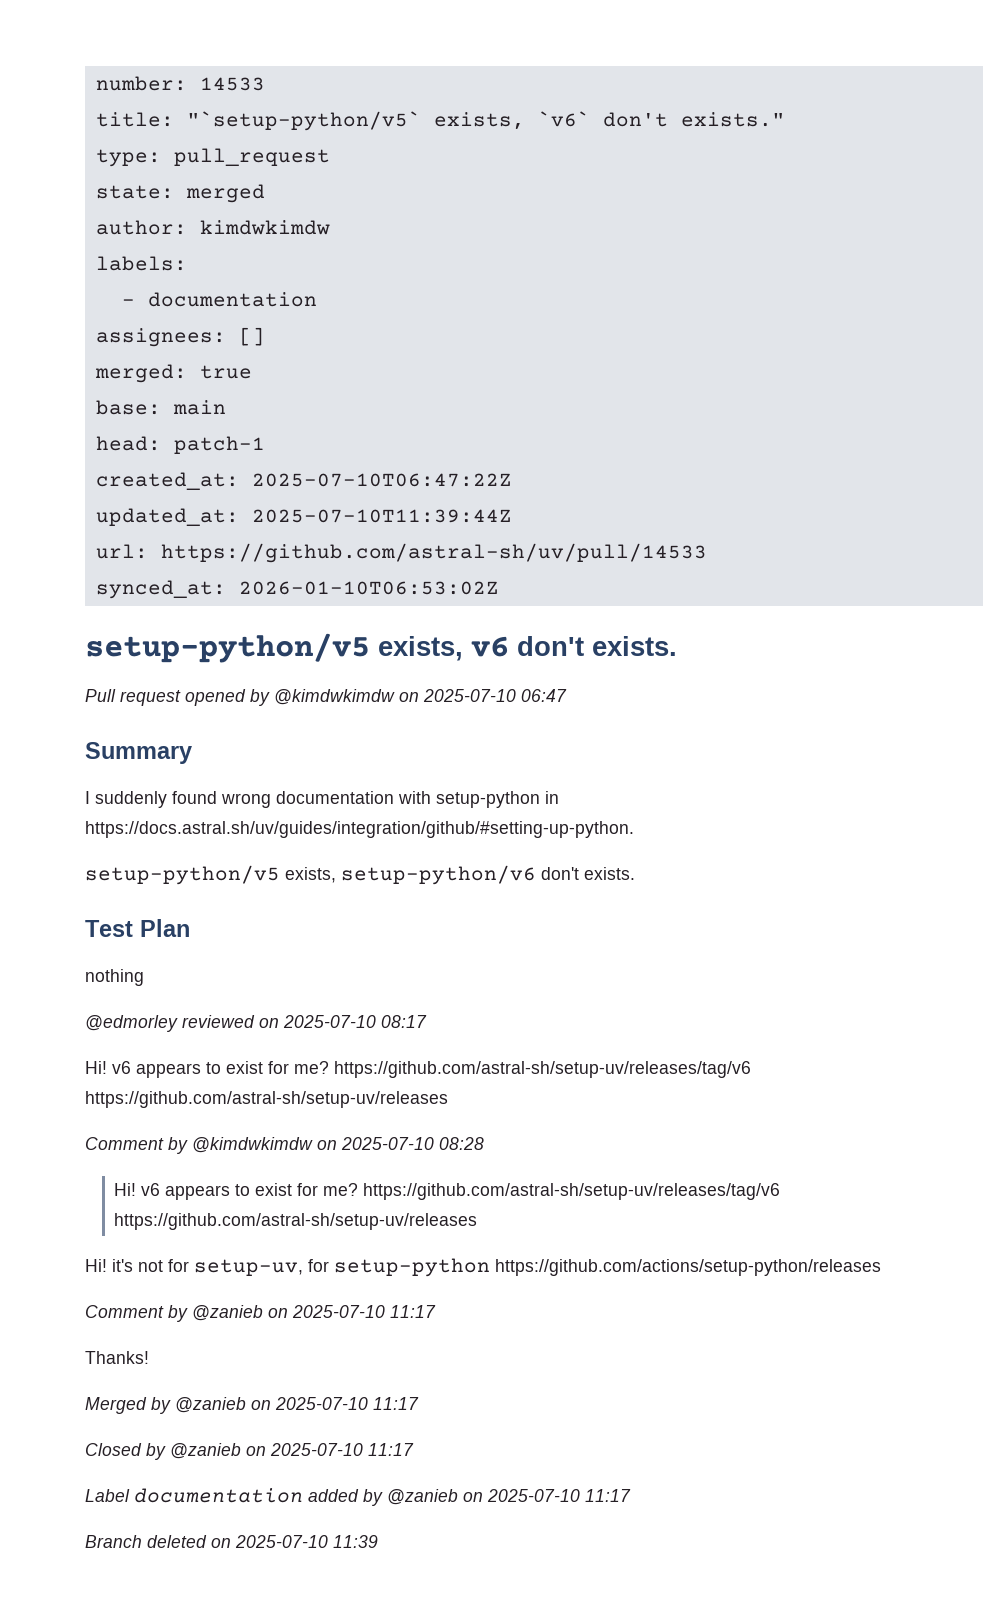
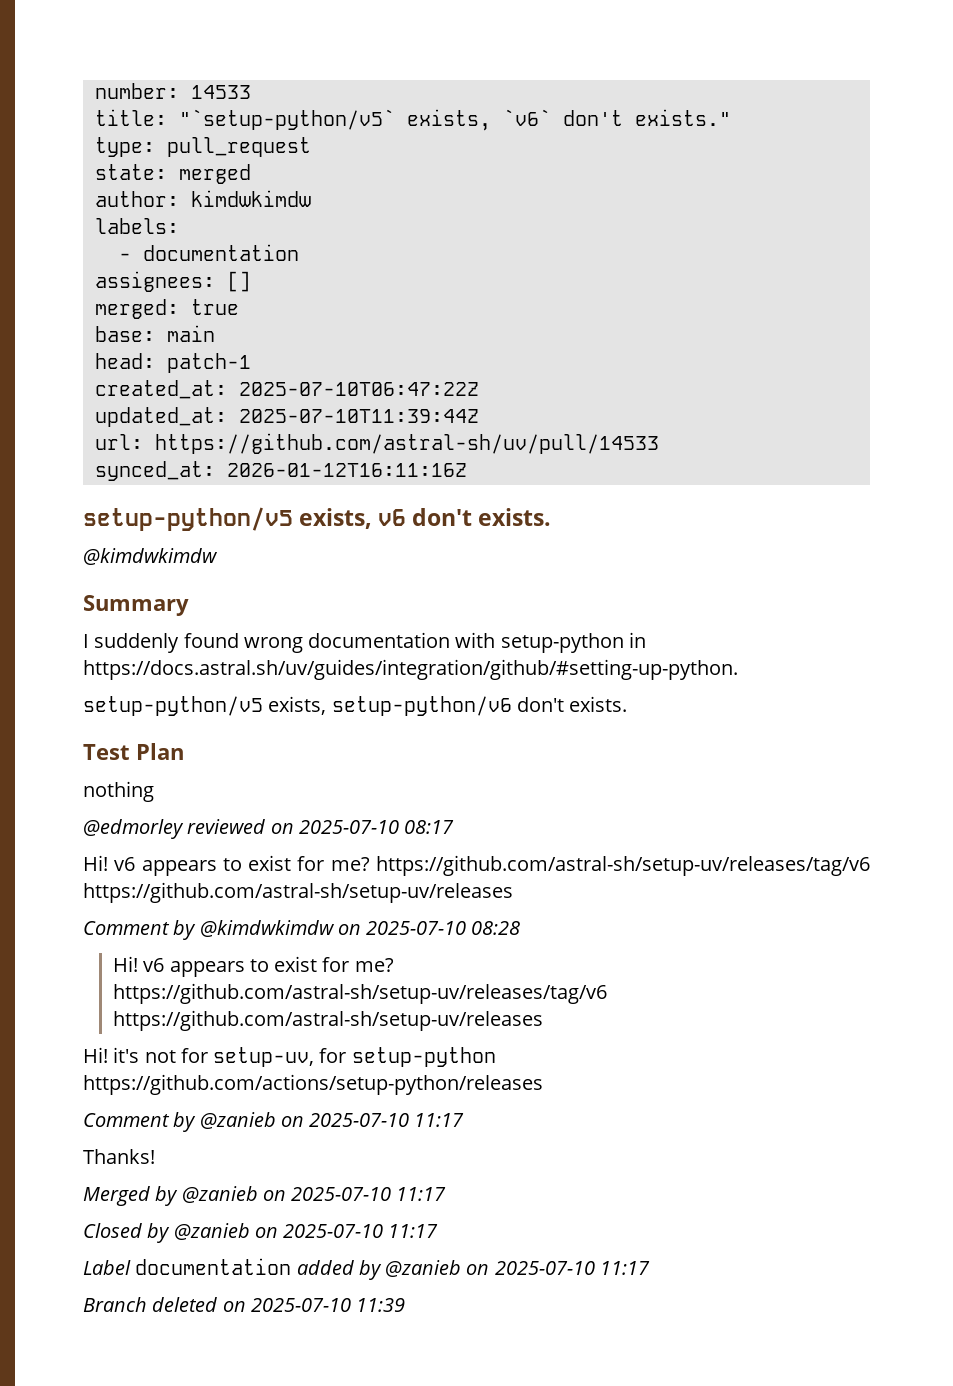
[238,581,499,595] 2026-01-10T06:53:02Z -> [226,463,467,477] 2026-01-12T16:11:16Z
[85,689,567,706] Pull request opened by @kimdwkimdw on 2025-07-10 06:47 -> [83,548,218,565] @kimdwkimdw

